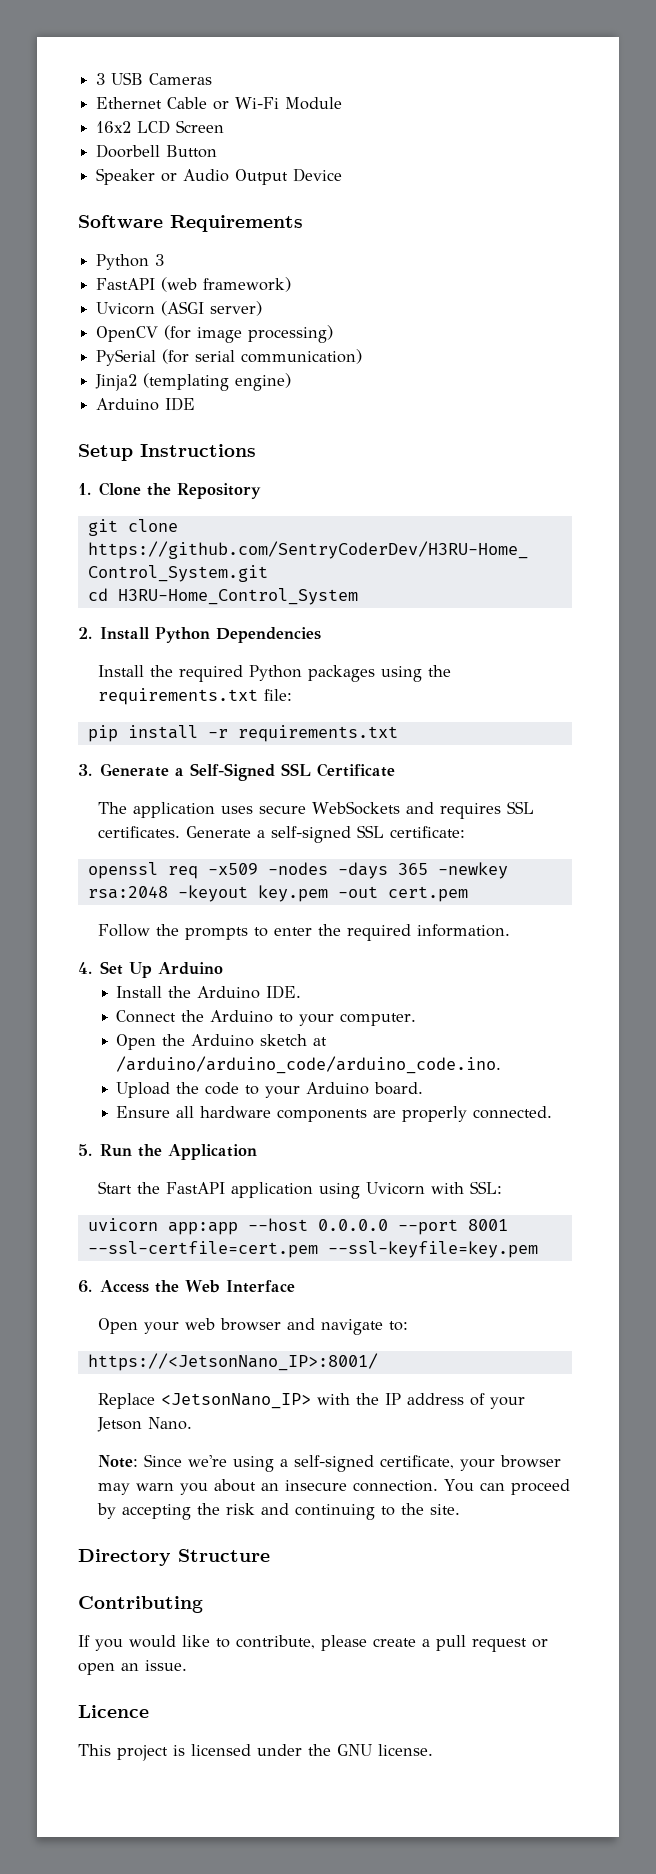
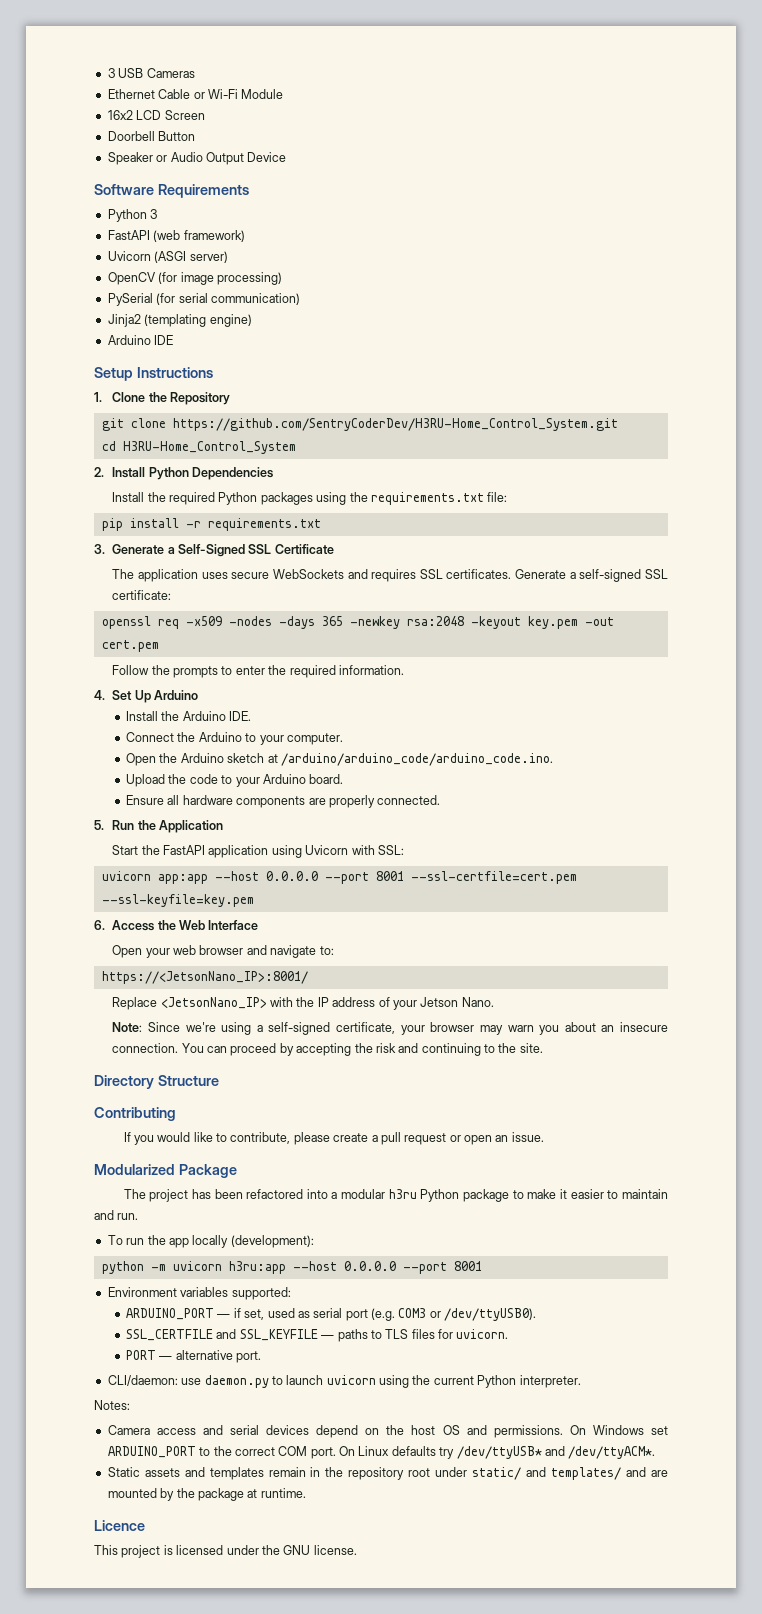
(187, 1665) none -> [94,1164,237,1178] [123,1189,668,1202] [94,1210,139,1220] [107,1235,314,1248] [101,1261,482,1274] [107,1287,291,1300] [126,1308,537,1321] [126,1329,509,1342] [126,1350,262,1363] [107,1375,581,1388] [94,1400,130,1410] [107,1425,669,1438] [107,1446,656,1459] [107,1467,668,1480] [107,1488,306,1501] // Modularized Package // The project has been refactored into a modular h3ru Python package to make it easier to maintain and run. // To run the app locally (development): // python -m uvicorn h3ru:app --host 0.0.0.0 --port 8001 // Environment variables supported: // ARDUINO_PORT — if set, used as serial port (e.g. COM3 or /dev/ttyUSB0). // SSL_CERTFILE and SSL_KEYFILE — paths to TLS files for uvicorn. // PORT — alternative port. // CLI/daemon: use daemon.py to launch uvicorn using the current Python interpreter. // Notes: // Camera access and serial devices depend on the host OS and permissions. On Windows set ARDUINO_PORT to the correct COM port. On Linux defaults try /dev/ttyUSB* and /dev/ttyACM*. // Static assets and templates remain in the repository root under static/ and templates/ and are mounted by the package at runtime.

